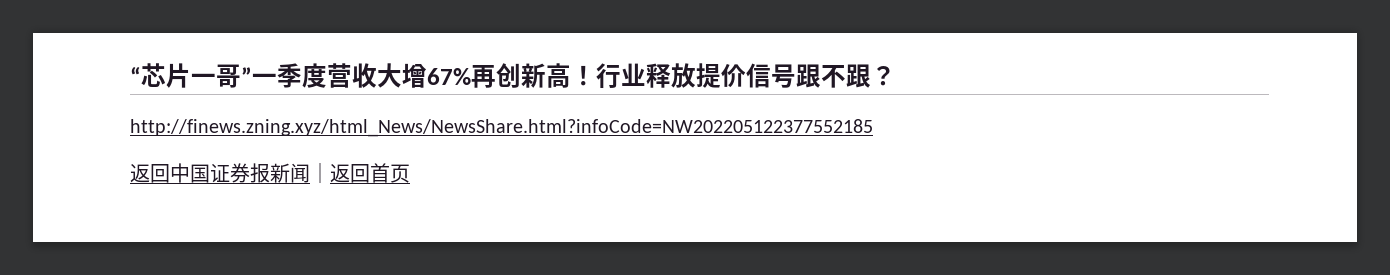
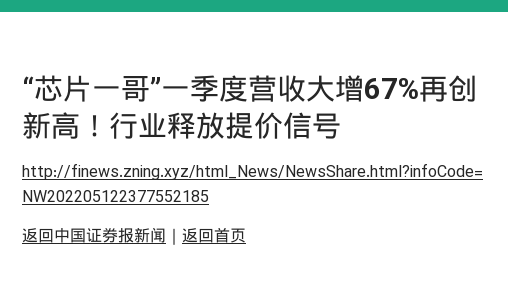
[796,64,896,88] 跟不跟？ -> (341, 126) none

